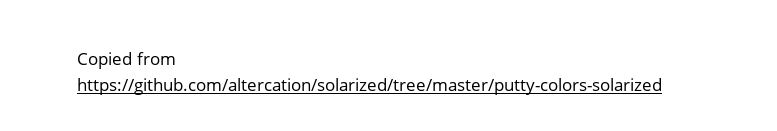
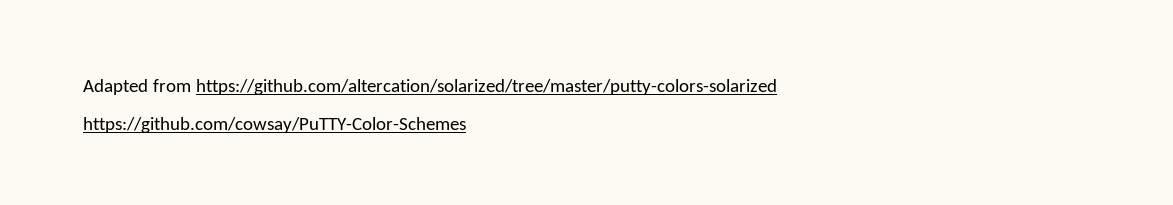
[77,52,132,69] Copied -> [83,79,148,95] Adapted
(662, 86) none -> [83,117,466,133] // https://github.com/cowsay/PuTTY-Color-Schemes

